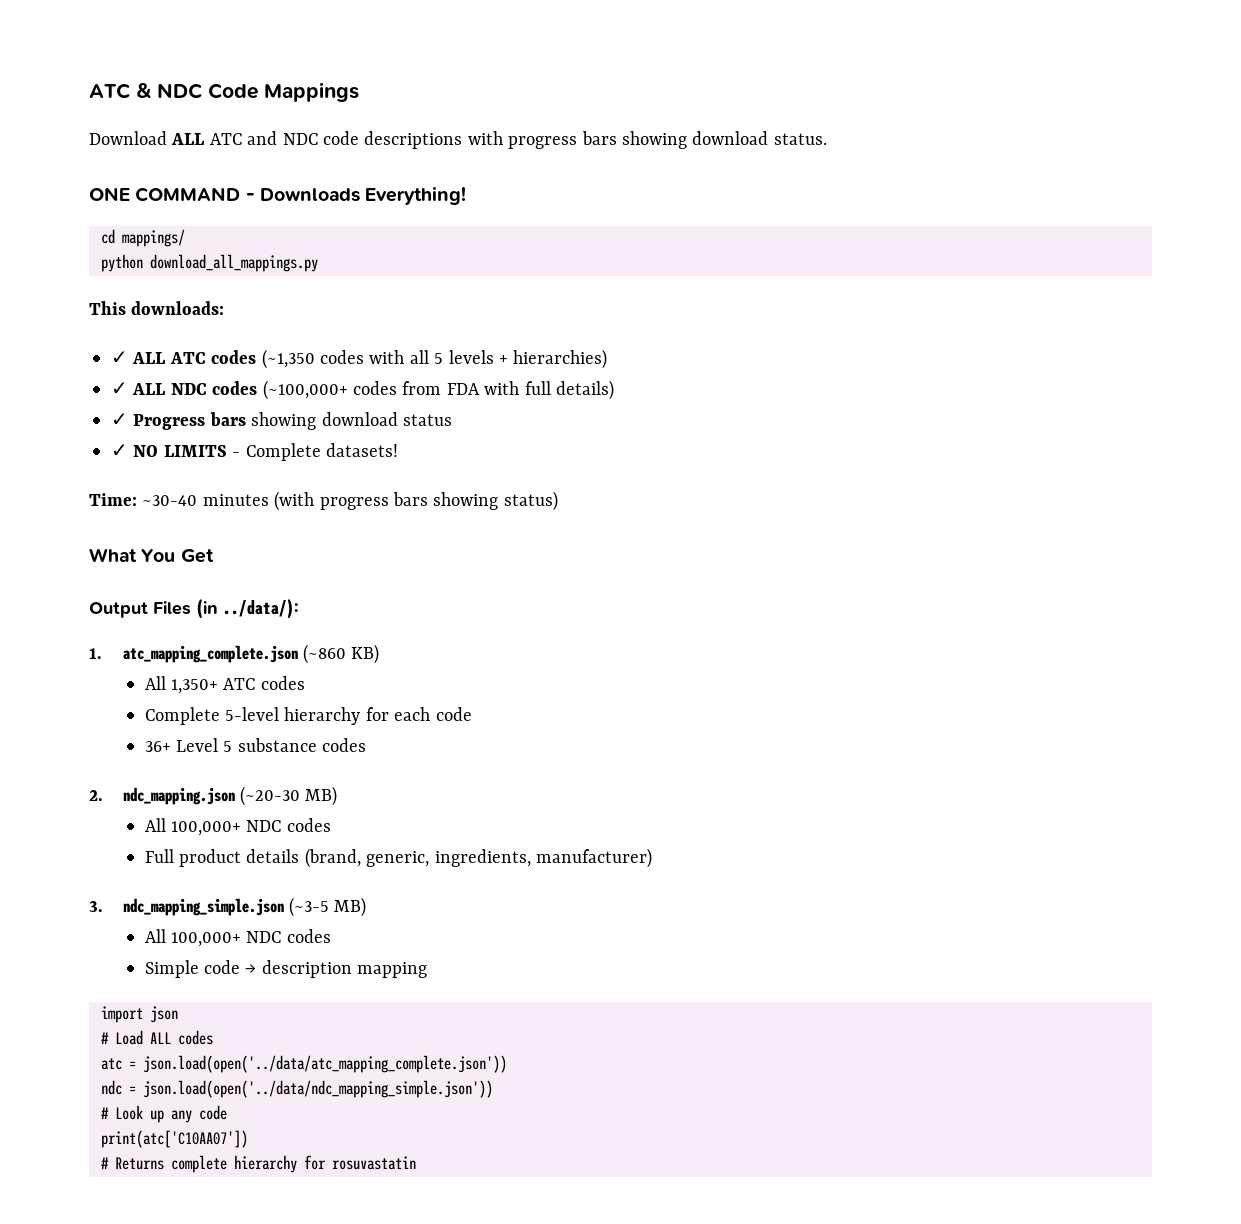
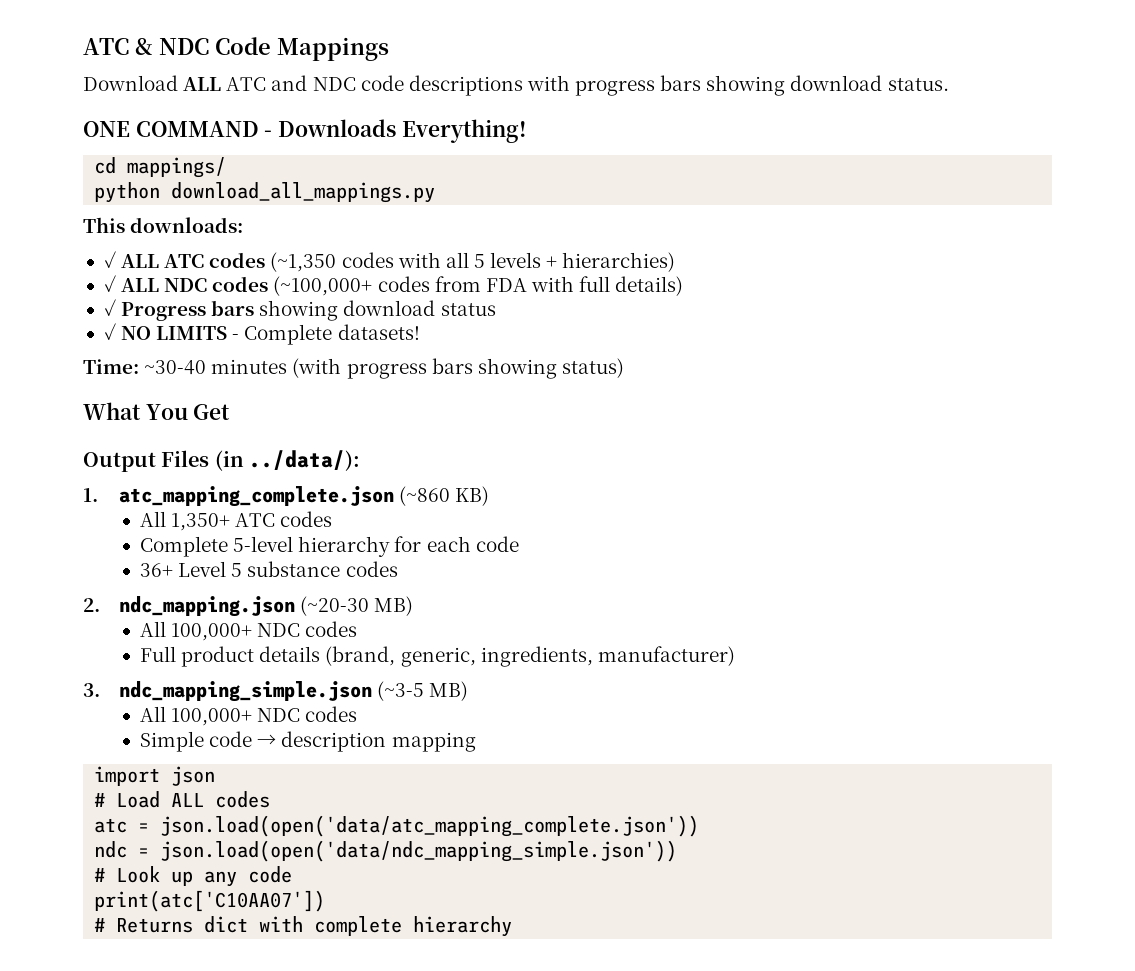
[143,1055,507,1073] json.load(open('../data/atc_mapping_complete.json')) -> [160,815,700,837] json.load(open('data/atc_mapping_complete.json'))
[143,1080,493,1098] json.load(open('../data/ndc_mapping_simple.json')) -> [160,840,678,862] json.load(open('data/ndc_mapping_simple.json'))
[171,1155,416,1173] complete hierarchy for rosuvastatin -> [204,916,513,937] dict with complete hierarchy

